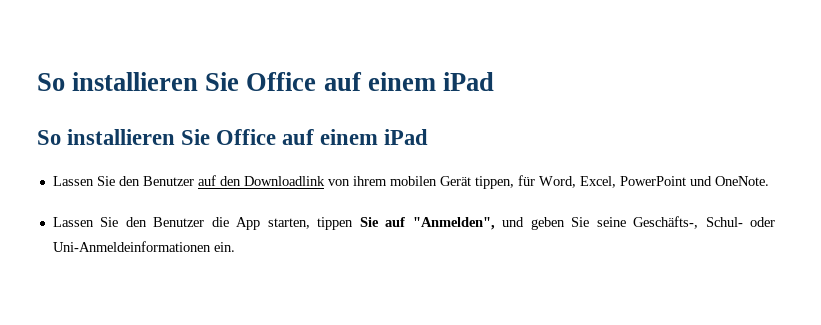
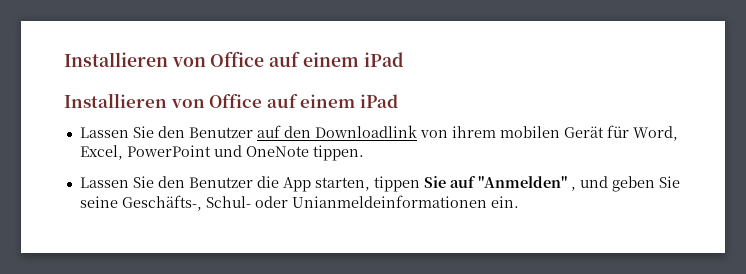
[37,72,494,91] [37,129,211,145] So installieren Sie Office auf einem iPad // So installieren Sie -> [64,51,404,67] [64,93,205,108] Installieren von Office auf einem iPad // Installieren von
[474,176,514,189] tippen, -> (604, 132) none
[714,176,769,186] OneNote. -> [245,145,364,161] OneNote tippen.
[412,217,495,230] "Anmelden", -> [477,176,576,191] "Anmelden" ,
[52,241,211,252] Uni-Anmeldeinformationen -> [291,195,487,208] Unianmeldeinformationen

